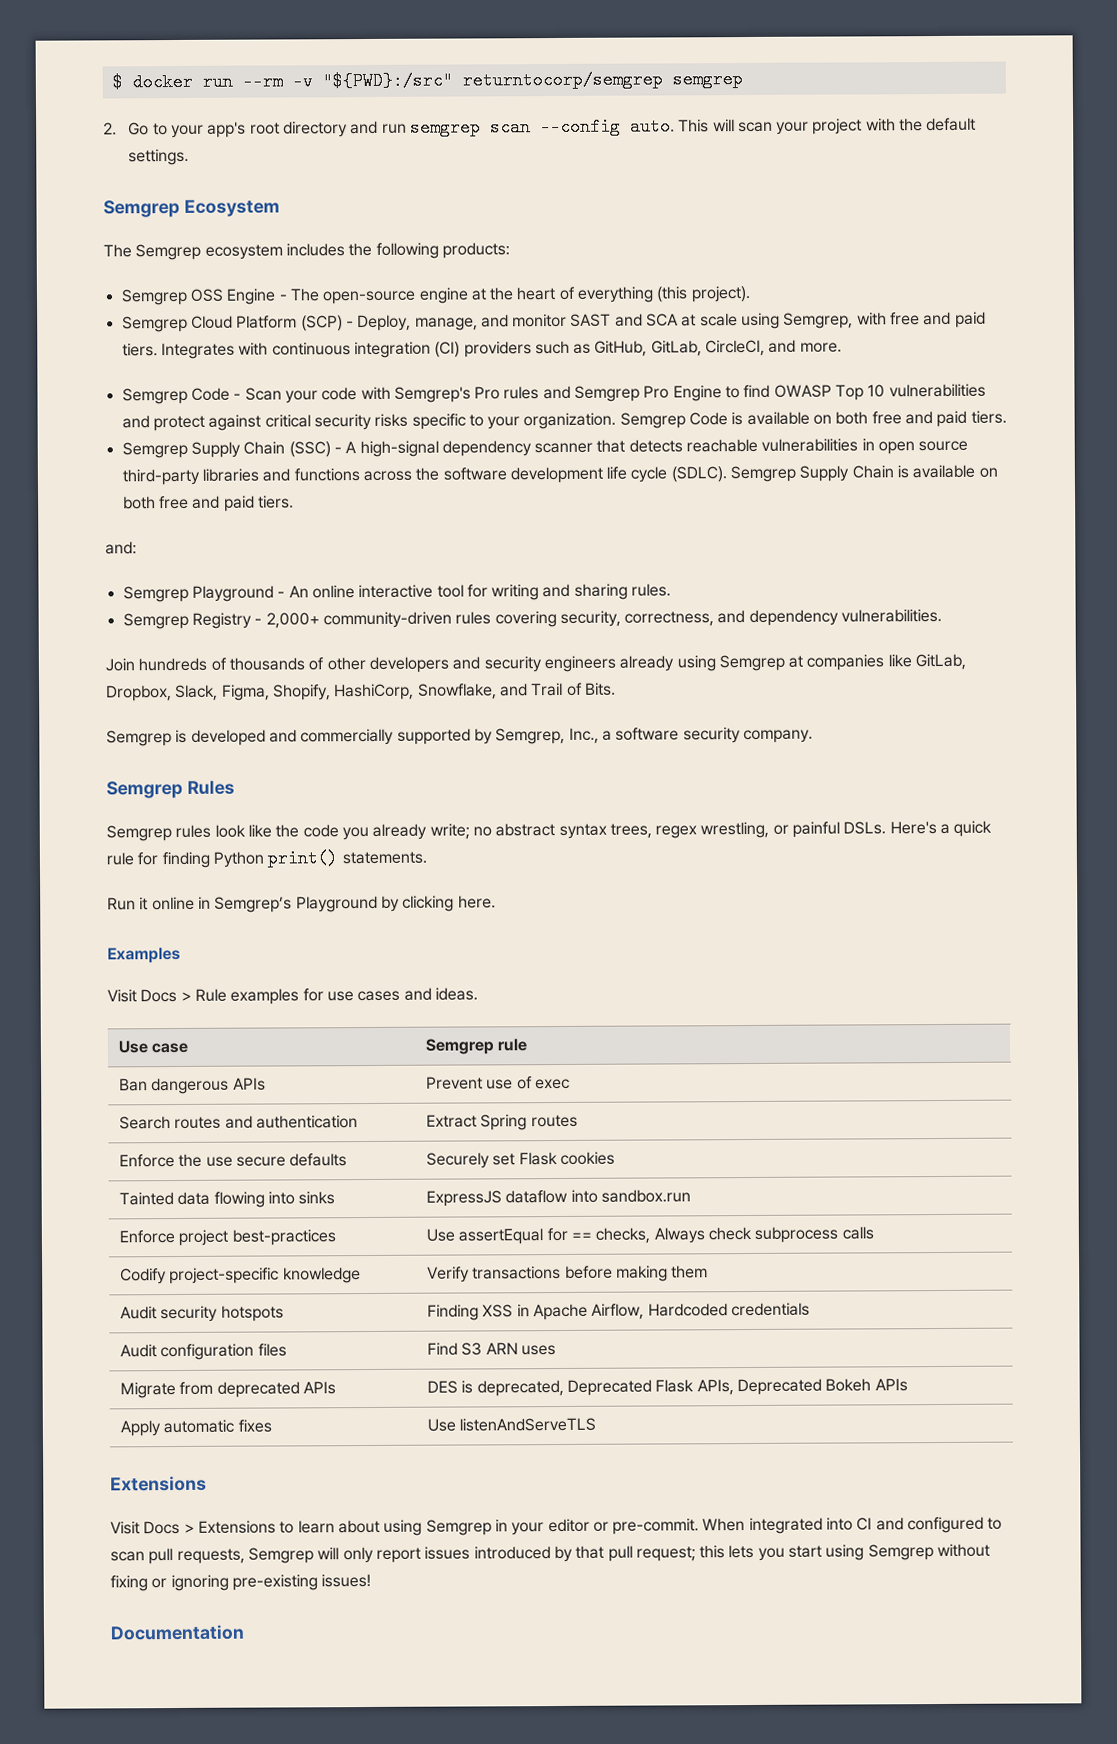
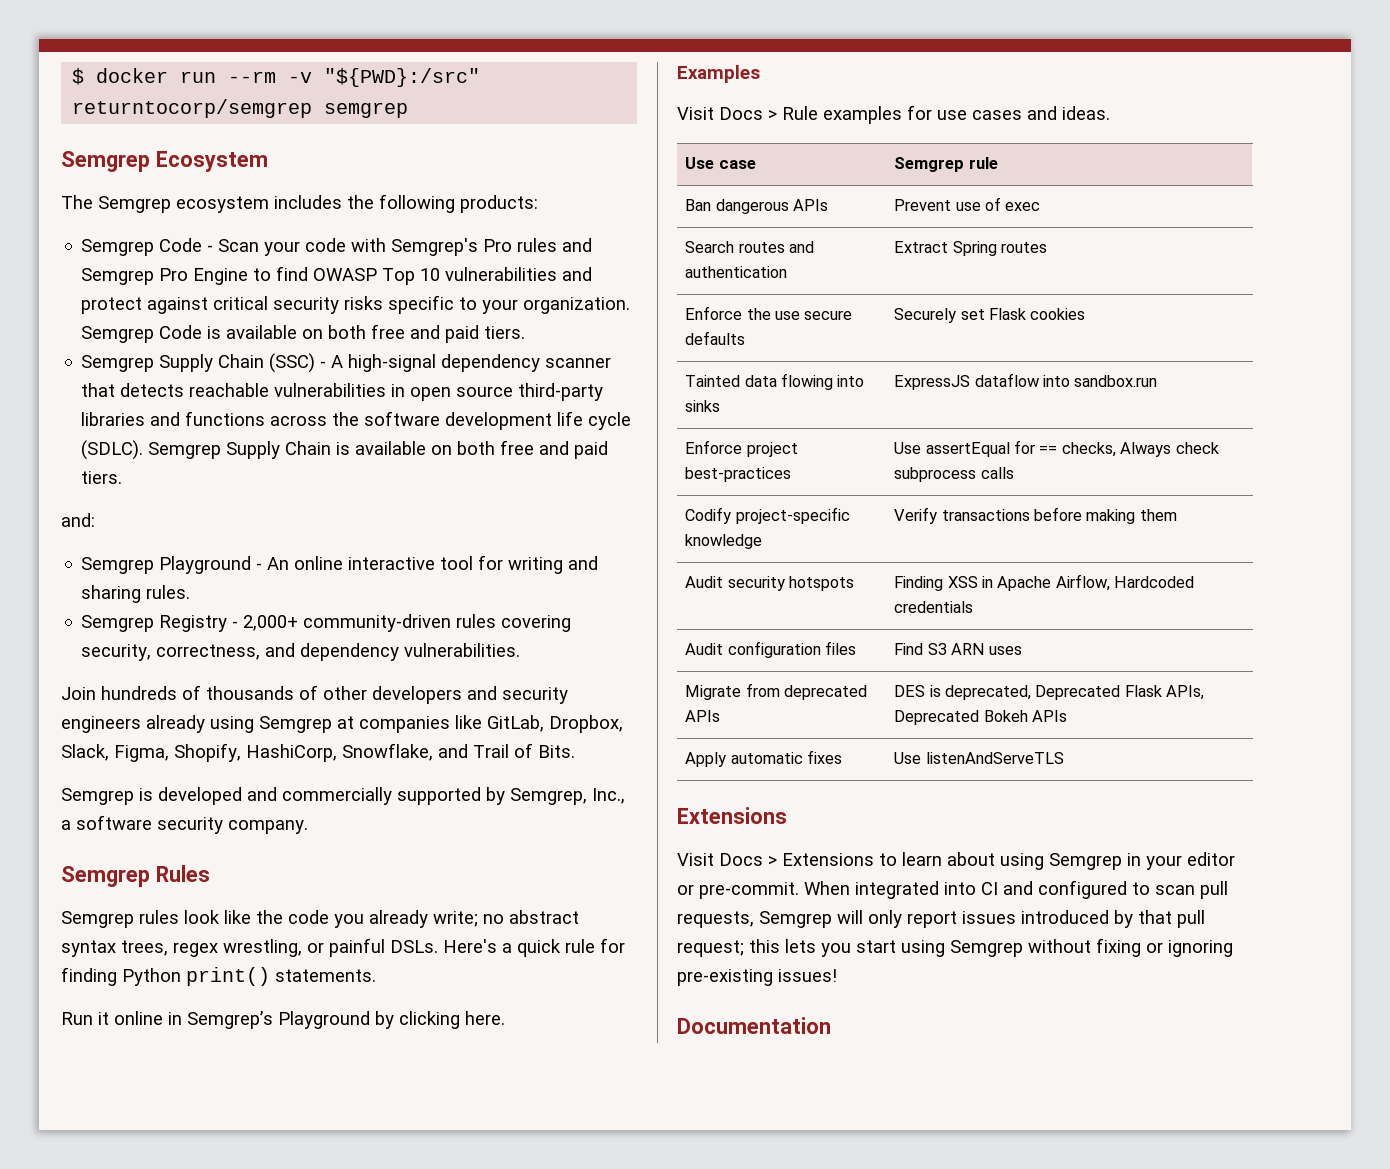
[103,117,977,139] [128,148,190,166] // 2. Go to your app's root directory and run semgrep scan --config auto. This will scan your project with the default settings. -> (409, 110) none
[120,285,751,306] [121,311,986,333] [121,339,842,360] // Semgrep OSS Engine - The open-source engine at the heart of everything (this project). // Semgrep Cloud Platform (SCP) - Deploy, manage, and monitor SAST and SCA at scale using Semgrep, with free and paid tiers. Integrates with continuous integration (CI) providers such as GitHub, GitLab, CircleCI, and more. -> (538, 204) none

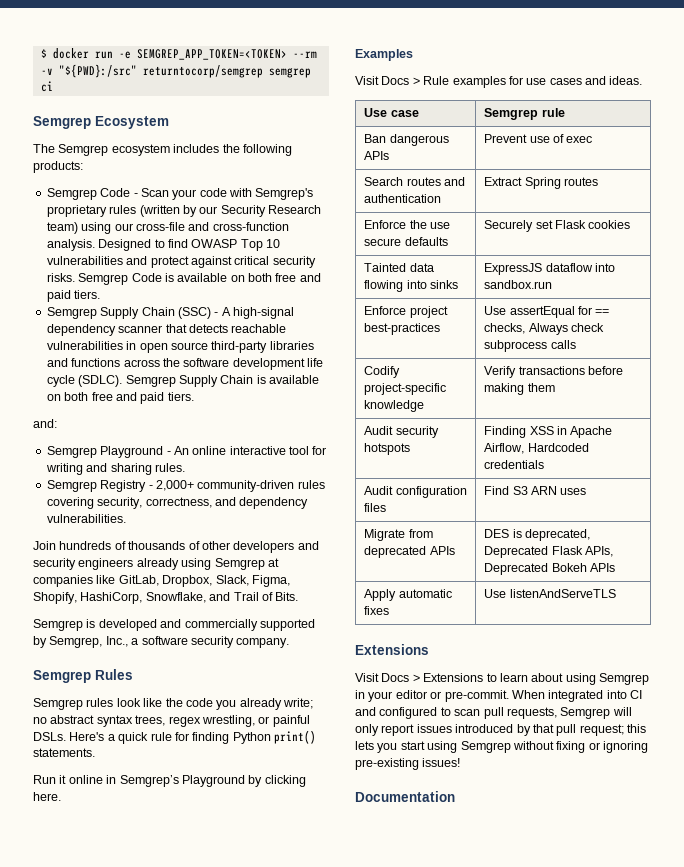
(217, 77) none -> [118,49,287,60] -e SEMGREP_APP_TOKEN=<TOKEN>
(409, 110) none -> [40,81,53,92] ci
[483,238,593,252] [81,268,249,285] Pro rules and Semgrep Pro Engine -> [46,205,321,217] [46,222,289,234] [46,239,152,251] proprietary rules (written by our Security Research team) using our cross-file and cross-function analysis. Designed
[344,295,631,314] risks specific to your organization. -> [46,273,75,282] risks.

